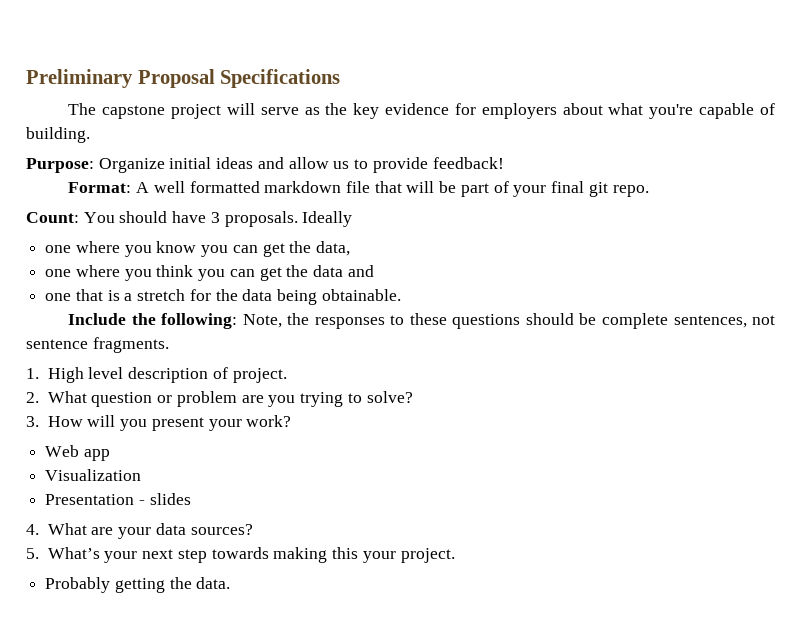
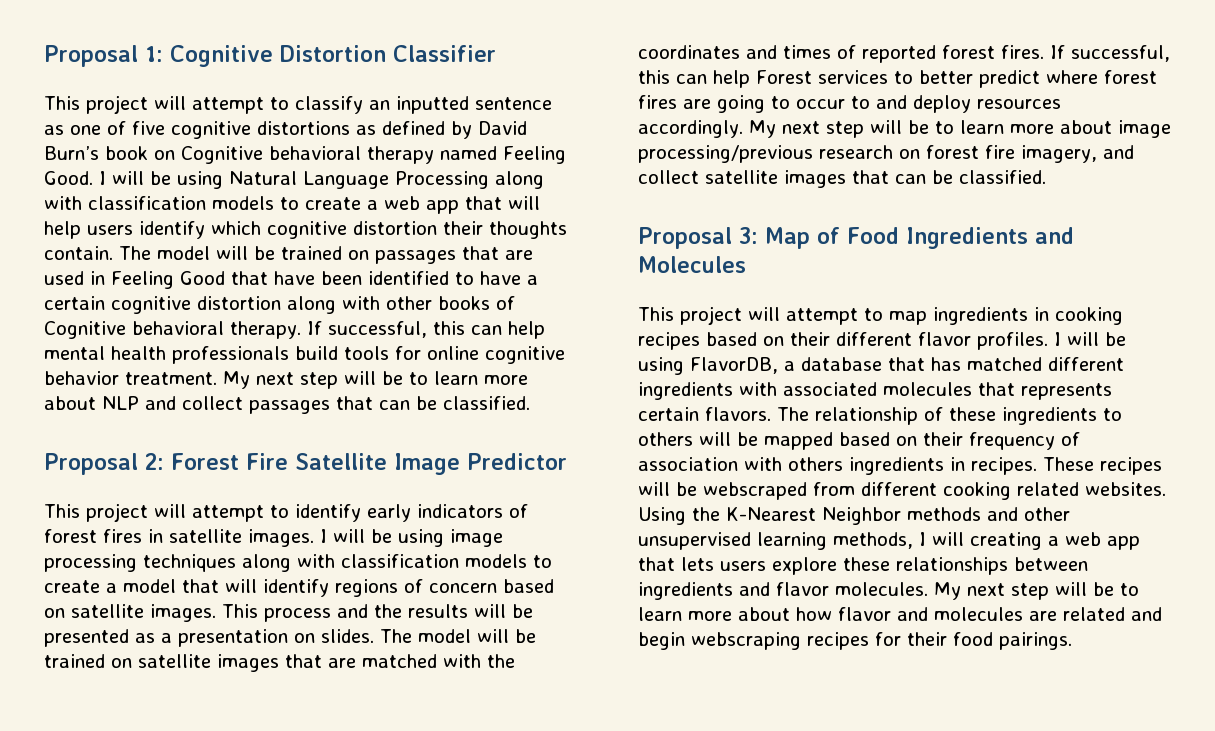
[26,69,341,88] [68,103,775,119] [26,127,90,143] [26,157,504,173] [68,181,649,197] [26,211,353,227] [45,241,351,257] [45,265,374,281] [45,289,401,305] [68,313,775,329] [26,337,169,353] [26,367,287,383] [26,391,413,407] [26,415,292,431] [45,445,110,461] [45,469,142,481] [45,493,191,505] [26,523,253,539] [26,547,455,563] [45,577,231,593] Preliminary Proposal Specifications // The capstone project will serve as the key evidence for employers about what you're capable of building. // Purpose: Organize initial ideas and allow us to provide feedback! // Format: A well formatted markdown file that will be part of your final git repo. // Count: You should have 3 proposals. Ideally // one where you know you can get the data, // one where you think you can get the data and // one that is a stretch for the data being obtainable. // Include the following: Note, the responses to these questions should be complete sentences, not sentence fragments. // 1. High level description of project. // 2. What question or problem are you trying to solve? // 3. How will you present your work? // Web app // Visualization // Presentation - slides // 4. What are your data sources? // 5. What’s your next step towards making this your project. // Probably getting the data. -> [44,45,496,67] [44,95,552,114] [44,121,527,139] [44,146,566,164] [44,171,544,189] [44,196,540,214] [44,221,567,239] [44,246,533,264] [44,271,538,289] [44,296,515,314] [44,321,545,339] [44,346,565,364] [44,371,528,389] [44,396,530,414] [44,453,567,475] [44,503,528,522] [44,529,503,547] [44,554,552,572] [44,579,554,597] [44,604,533,622] [44,629,536,647] [44,654,515,672] [638,45,1170,63] [638,70,1157,88] [638,95,1061,113] [638,120,1171,138] [638,145,1134,163] [638,170,1046,188] [638,227,1074,249] [638,256,746,273] [638,306,1123,325] [638,332,1126,350] [638,357,1124,375] [638,382,1112,400] [638,407,1122,425] [638,432,1080,450] [638,457,1162,475] [638,482,1166,500] [638,507,1070,525] [638,532,1140,550] [638,557,1088,575] [638,582,1139,600] [638,607,1162,621] [638,632,1072,650] Proposal 1: Cognitive Distortion Classifier // This project will attempt to classify an inputted sentence as one of five cognitive distortions as defined by David Burn’s book on Cognitive behavioral therapy named Feeling Good. I will be using Natural Language Processing along with classification models to create a web app that will help users identify which cognitive distortion their thoughts contain. The model will be trained on passages that are used in Feeling Good that have been identified to have a certain cognitive distortion along with other books of Cognitive behavioral therapy. If successful, this can help mental health professionals build tools for online cognitive behavior treatment. My next step will be to learn more about NLP and collect passages that can be classified. // Proposal 2: Forest Fire Satellite Image Predictor // This project will attempt to identify early indicators of forest fires in satellite images. I will be using image processing techniques along with classification models to create a model that will identify regions of concern based on satellite images. This process and the results will be presented as a presentation on slides. The model will be trained on satellite images that are matched with the coordinates and times of reported forest fires. If successful, this can help Forest services to better predict where forest fires are going to occur to and deploy resources accordingly. My next step will be to learn more about image processing/previous research on forest fire imagery, and collect satellite images that can be classified. // Proposal 3: Map of Food Ingredients and Molecules // This project will attempt to map ingredients in cooking recipes based on their different flavor profiles. I will be using FlavorDB, a database that has matched different ingredients with associated molecules that represents certain flavors. The relationship of these ingredients to others will be mapped based on their frequency of association with others ingredients in recipes. These recipes will be webscraped from different cooking related websites. Using the K-Nearest Neighbor methods and other unsupervised learning methods, I will creating a web app that lets users explore these relationships between ingredients and flavor molecules. My next step will be to learn more about how flavor and molecules are related and begin webscraping recipes for their food pairings.

